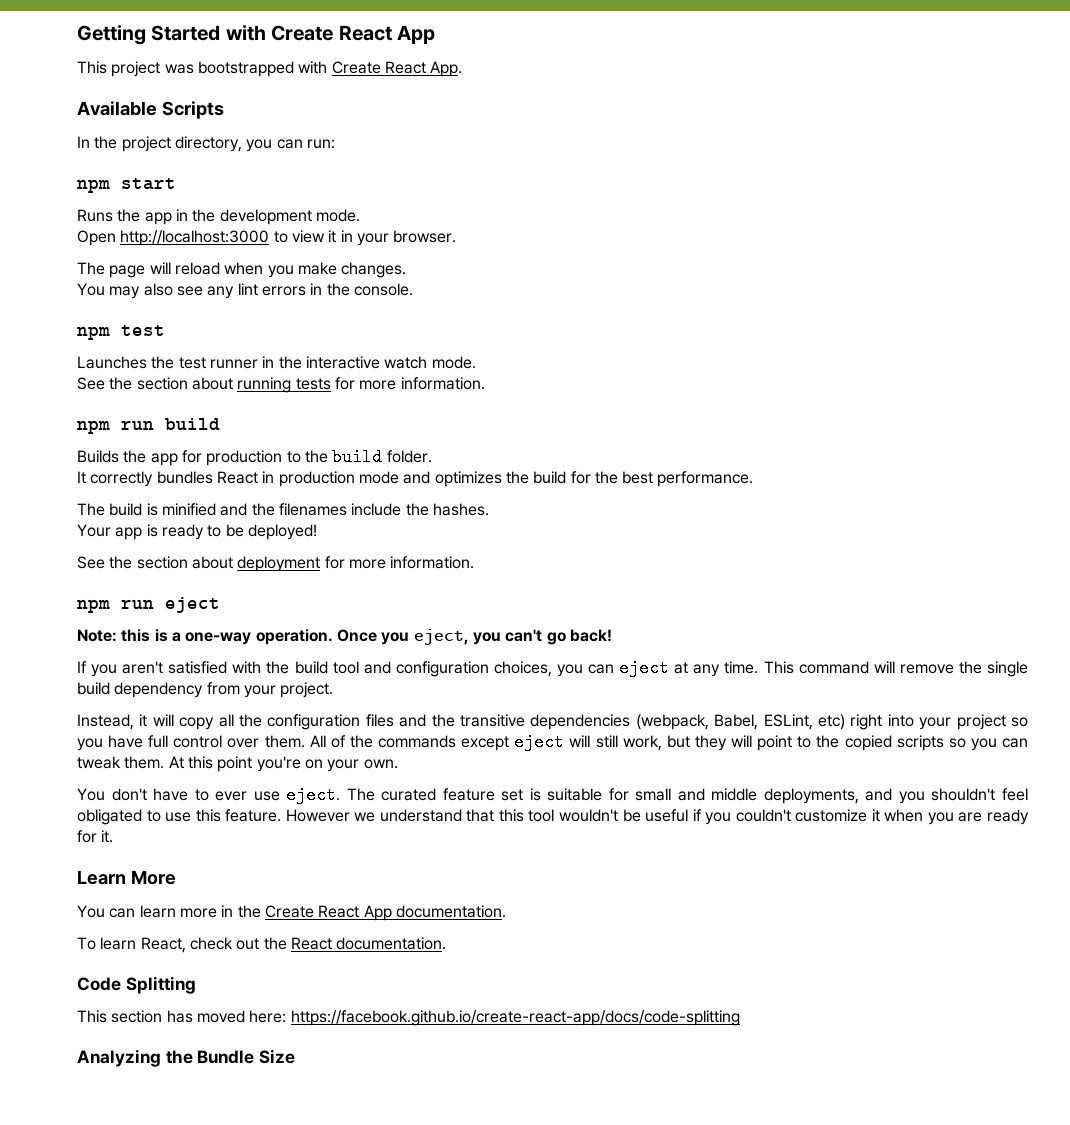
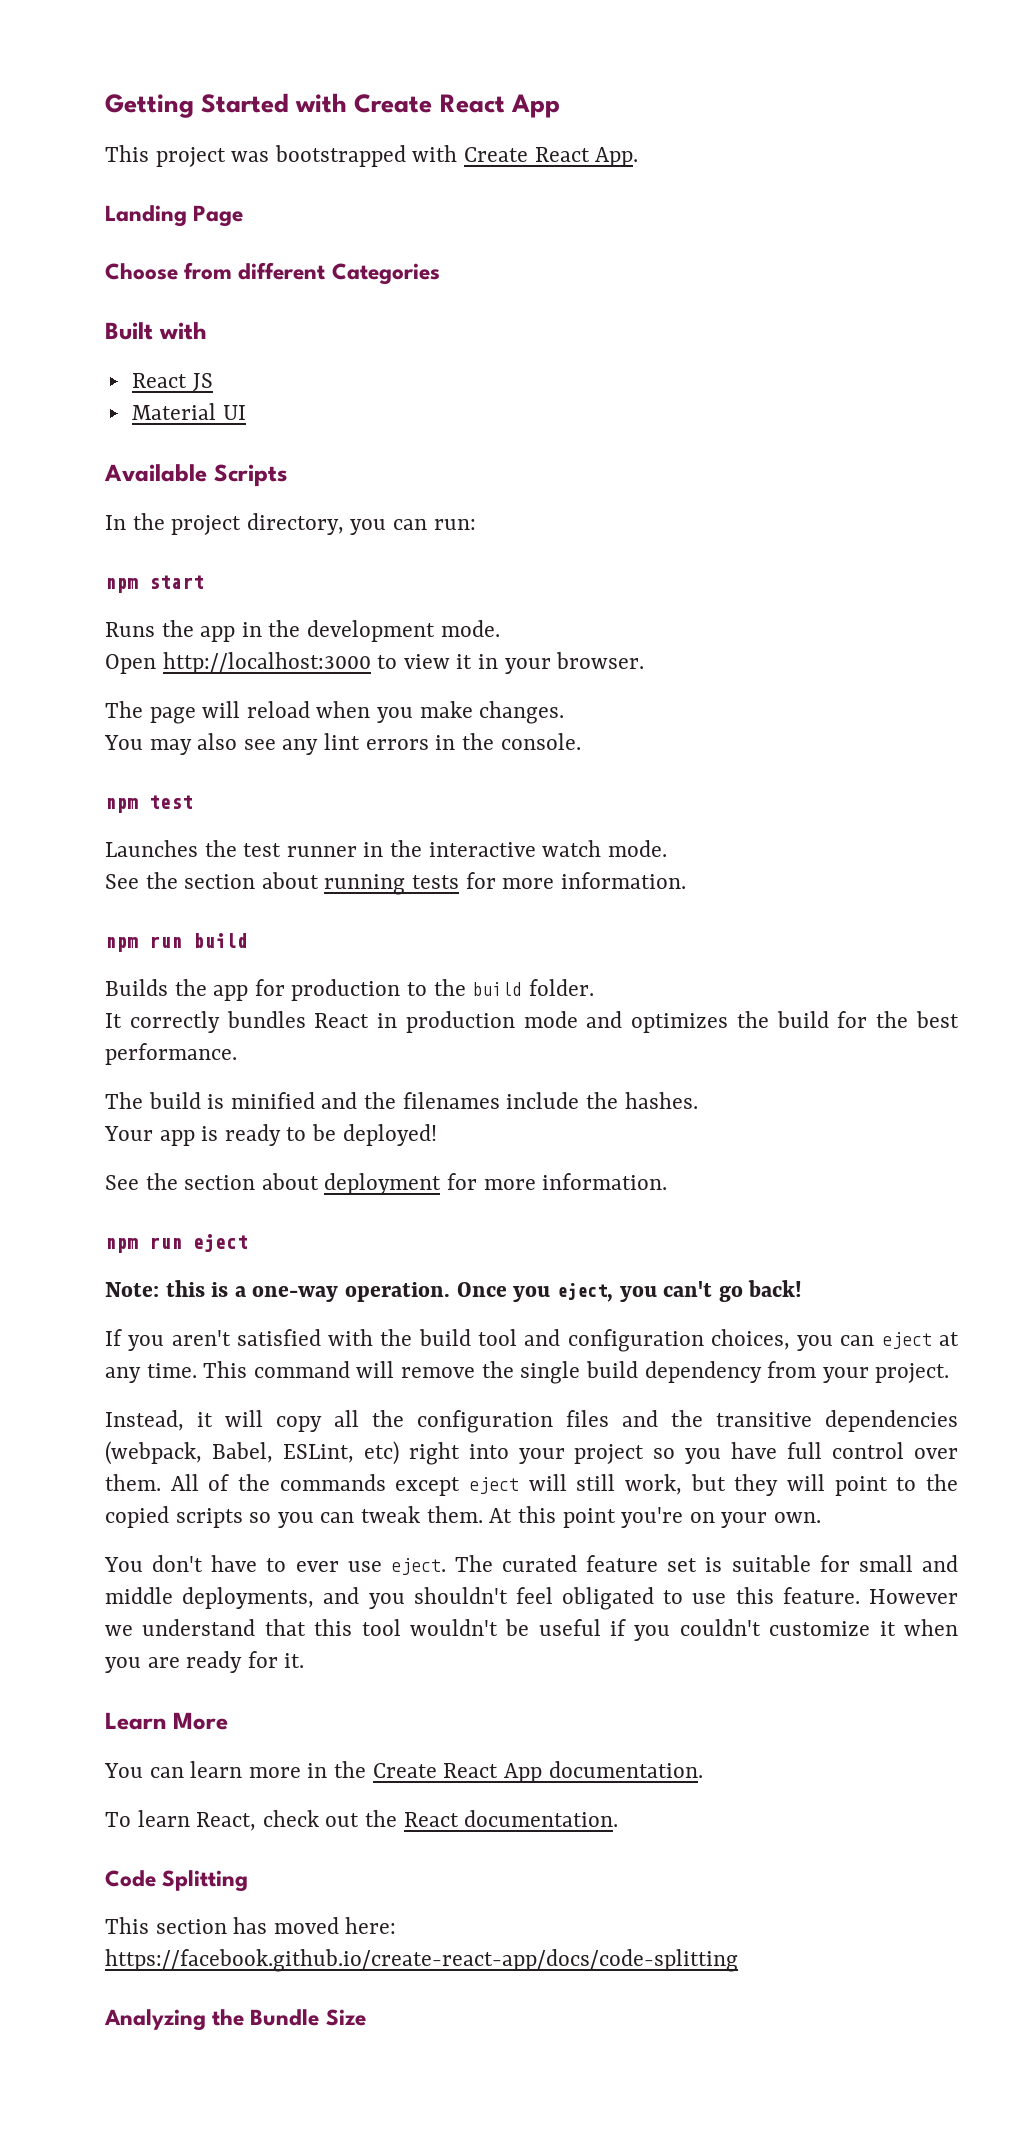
(463, 69) none -> [105,205,244,227] [105,262,440,285] [105,322,207,340] [131,373,213,392] [131,403,246,420] // Landing Page // Choose from different Categories // Built with // React JS // Material UI

